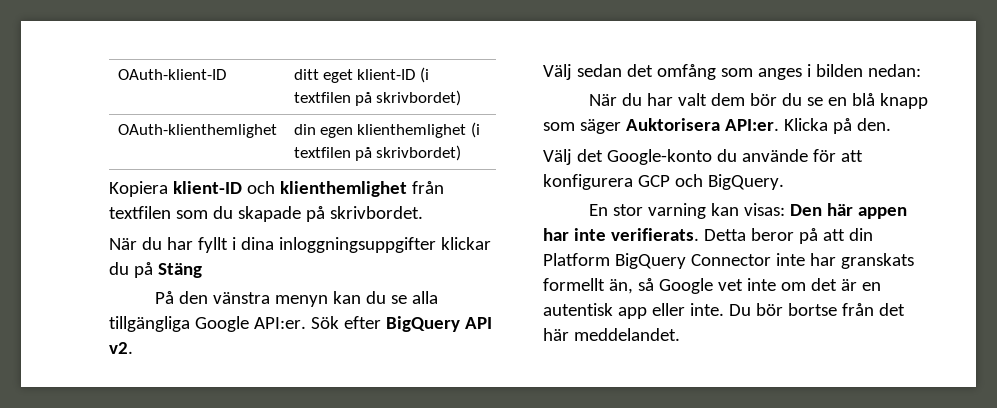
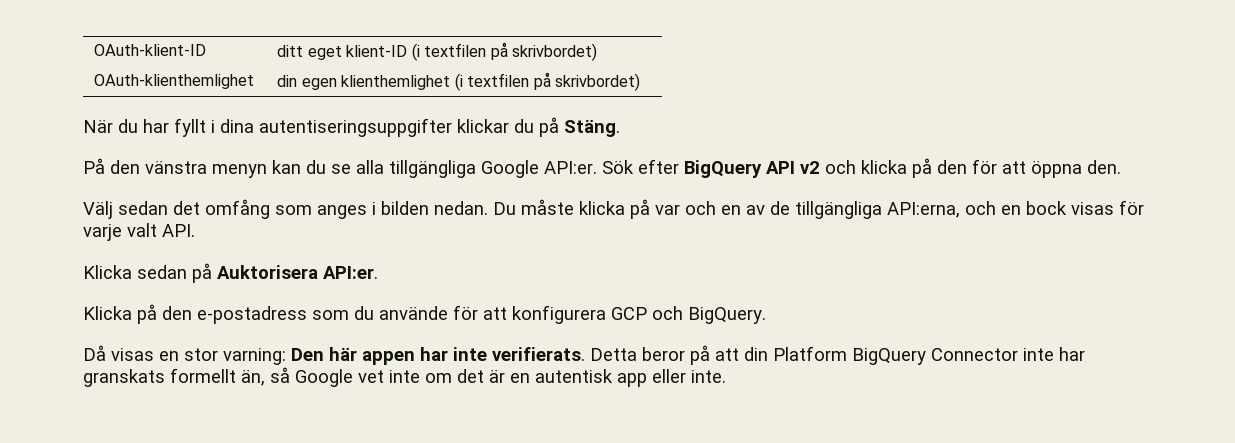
[109,181,444,197] [109,206,423,222] // Kopiera klient-ID och klienthemlighet från textfilen som du skapade på skrivbordet. -> (641, 82) none
[278,237,436,253] inloggningsuppgifter -> [259,118,452,137] autentiseringsuppgifter
[157,263,202,278] Stäng -> [564,119,620,137] Stäng.
[109,342,133,354] v2. -> [800,158,1121,178] v2 och klicka på den för att öppna den.
[867,64,921,77] [589,93,929,109] [543,119,621,134] nedan: // När du har valt dem bör du se en blå knapp som säger -> [434,199,1144,219] [83,223,195,241] [83,263,212,283] nedan. Du måste klicka på var och en av de tillgängliga API:erna, och en bock visas för varje valt API. // Klicka sedan på
(779, 125) none -> (378, 272) //
[856,118,891,131] [543,149,712,165] den. // Välj det Google-konto -> [162,306,349,324] den e-postadress som
[589,203,786,219] En stor varning kan visas: -> [83,345,286,365] Då visas en stor varning:
[728,303,905,316] [543,328,680,341] Du bör bortse från det här meddelandet. -> (726, 376) none

